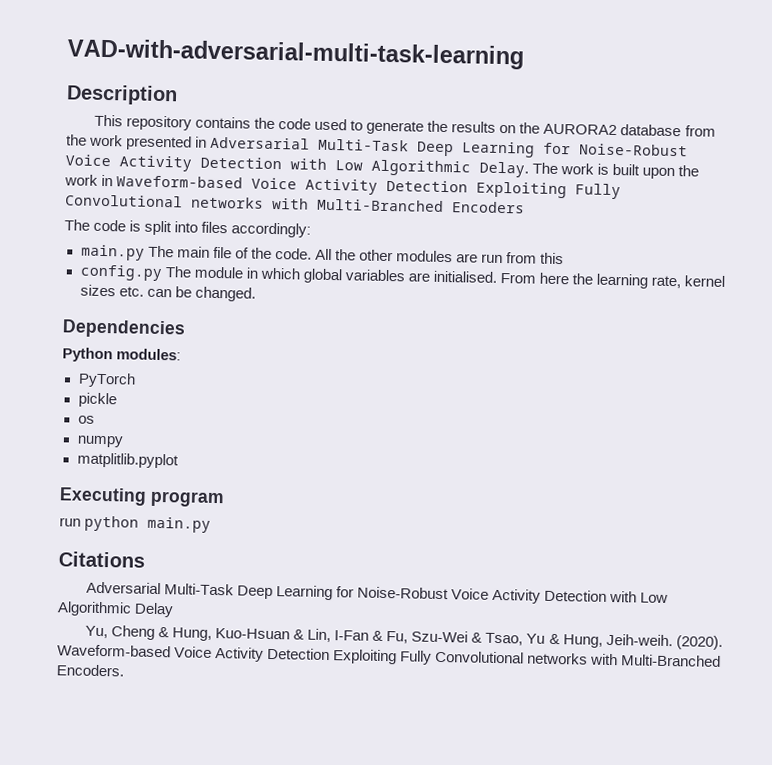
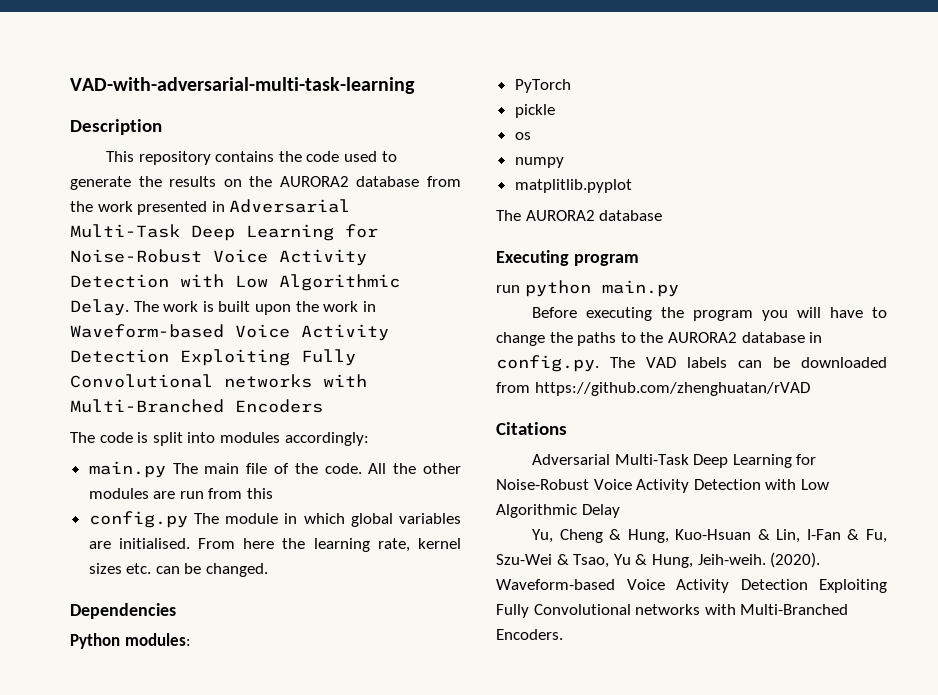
[201,221,229,234] files -> [219,432,280,443] modules
(179, 460) none -> [496,210,663,221] // The AURORA2 database
(212, 524) none -> [532,307,887,321] [496,332,823,346] [496,355,887,372] [496,382,810,396] // Before executing the program you will have to change the paths to the AURORA2 database in config.py. The VAD labels can be downloaded from https://github.com/zhenghuatan/rVAD

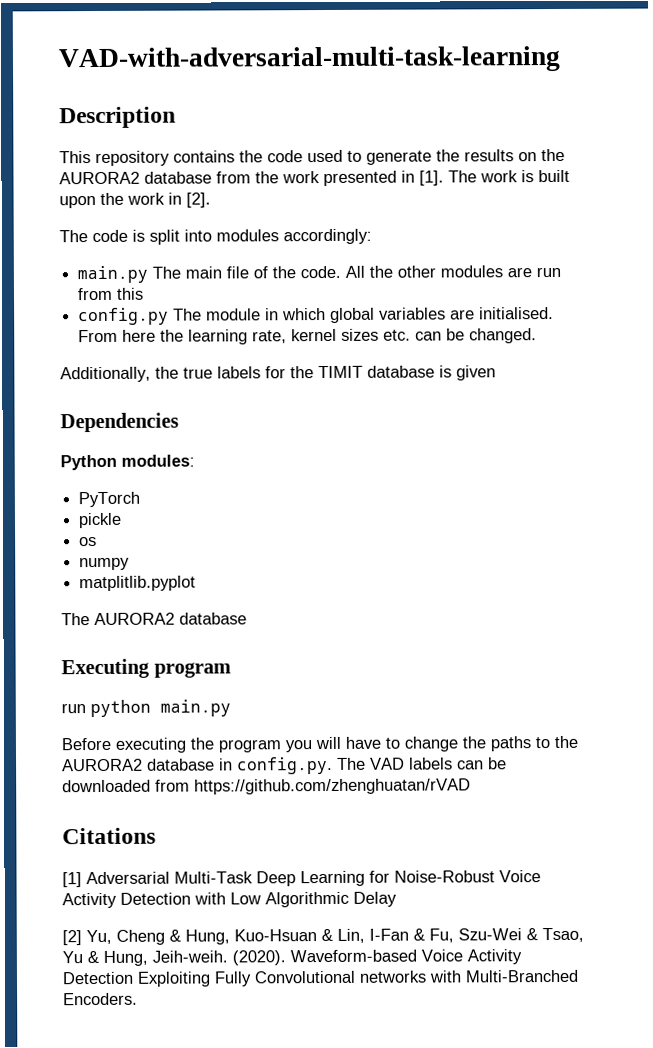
[229,199,351,213] [70,224,378,241] [70,249,367,266] [70,274,400,291] [70,299,129,316] Adversarial Multi-Task Deep Learning for Noise-Robust Voice Activity Detection with Low Algorithmic Delay. -> [419,170,444,186] [1].
[70,324,389,341] [70,349,356,366] [70,374,367,388] [70,399,323,413] Waveform-based Voice Activity Detection Exploiting Fully Convolutional networks with Multi-Branched Encoders -> [186,192,211,208] [2].
(269, 570) none -> [60,365,496,383] // Additionally, the true labels for the TIMIT database is given
(567, 428) none -> [62,872,82,888] [1]
(620, 511) none -> [62,930,82,946] [2]

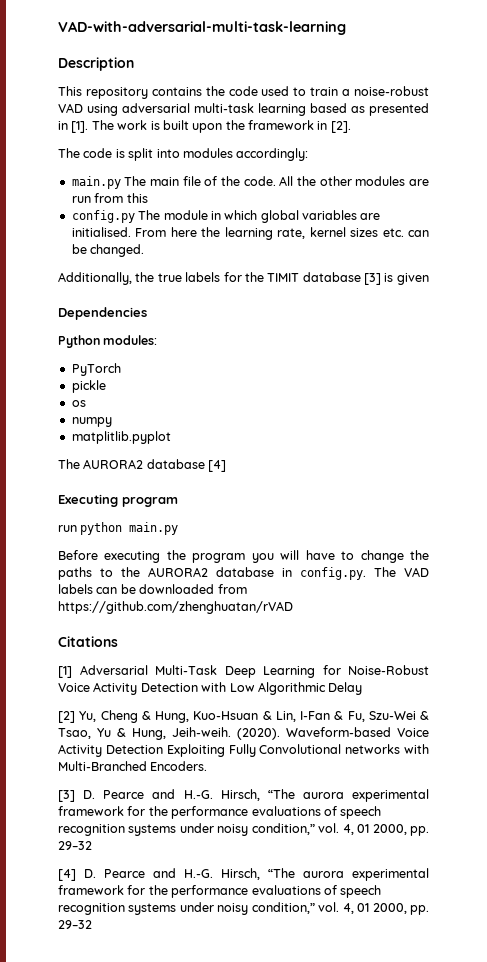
[366,148,565,165] [59,171,320,185] generate the results on the AURORA2 database from the work -> [310,86,429,96] [58,103,365,116] train a noise-robust VAD using adversarial multi-task learning based as
[127,192,165,205] work -> [248,120,314,130] framework
(435, 371) none -> [364,273,381,285] [3]
(247, 618) none -> [208,460,227,472] [4]
(138, 999) none -> [58,789,429,802] [58,806,382,819] [58,823,430,836] [58,841,92,850] [58,868,429,881] [58,885,382,898] [58,902,430,915] [58,920,92,929] // [3] D. Pearce and H.-G. Hirsch, “The aurora experimental framework for the performance evaluations of speech recognition systems under noisy condition,” vol. 4, 01 2000, pp. 29–32 // [4] D. Pearce and H.-G. Hirsch, “The aurora experimental framework for the performance evaluations of speech recognition systems under noisy condition,” vol. 4, 01 2000, pp. 29–32

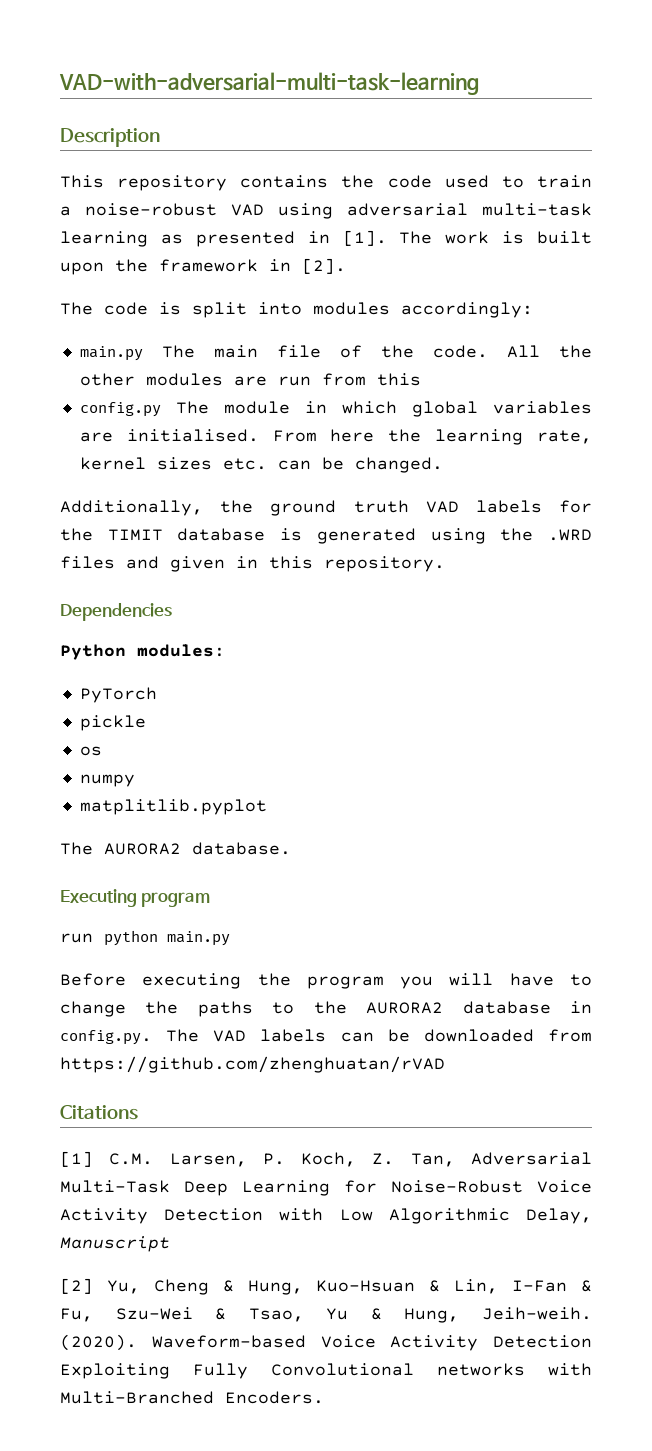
[310,103,347,113] based -> (148, 239) none
[157,273,182,282] true -> [270,500,459,516] ground truth VAD
[364,273,429,285] [3] is given -> [280,528,592,544] [60,556,445,572] is generated using the .WRD files and given in this repository.
[146,459,227,472] database [4] -> [192,842,291,855] database.
(72, 672) none -> [109,1152,455,1167] C.M. Larsen, P. Koch, Z. Tan,
[328,682,363,695] Delay -> [526,1208,592,1224] [60,1236,170,1252] Delay, Manuscript
[58,789,429,802] [58,806,382,819] [58,823,430,836] [58,841,92,850] [58,868,429,881] [58,885,382,898] [58,902,430,915] [58,920,92,929] // [3] D. Pearce and H.-G. Hirsch, “The aurora experimental framework for the performance evaluations of speech recognition systems under noisy condition,” vol. 4, 01 2000, pp. 29–32 // [4] D. Pearce and H.-G. Hirsch, “The aurora experimental framework for the performance evaluations of speech recognition systems under noisy condition,” vol. 4, 01 2000, pp. 29–32 -> (324, 1397) none

